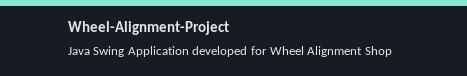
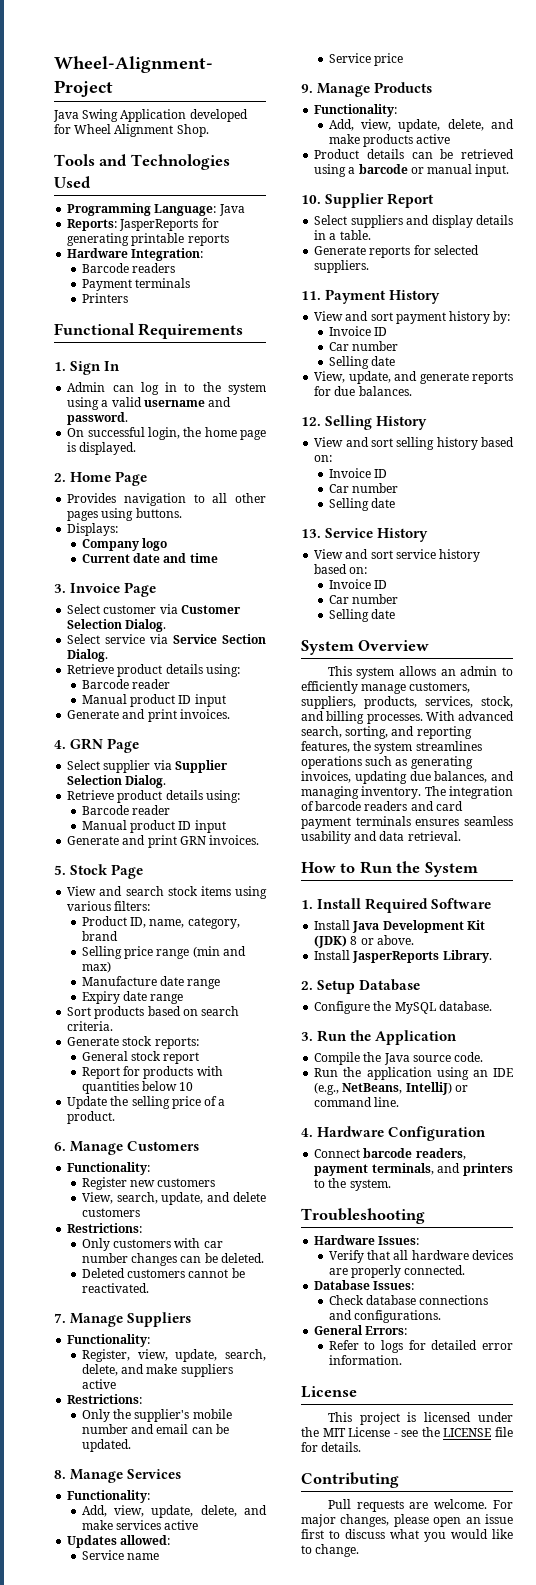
[364,46,392,57] Shop -> [176,124,209,137] [54,154,230,170] [54,176,91,188] [67,203,245,216] [67,218,219,231] [67,233,229,246] [67,248,204,261] [81,263,176,273] [81,278,191,291] [81,293,128,303] [54,323,244,339] [54,361,121,375] [67,382,266,395] [67,397,232,410] [67,412,129,425] [67,427,266,440] [67,442,137,455] [54,471,148,486] [67,493,266,506] [67,508,182,521] [67,523,119,536] [81,538,168,551] [81,553,218,563] [54,582,157,597] [67,604,241,614] [67,619,167,632] [67,634,266,644] [67,649,109,662] [67,664,240,677] [81,679,171,689] [81,694,226,707] [67,709,230,722] [54,738,140,753] [67,760,228,773] [67,775,167,788] [67,790,240,803] [81,805,171,815] [81,820,226,833] [67,835,260,848] [54,864,144,879] [67,886,267,899] [67,901,151,911] [81,916,240,929] [81,931,118,941] [81,946,246,959] [81,961,111,973] [81,976,221,989] [81,991,184,1004] [67,1006,240,1019] [67,1021,114,1031] [67,1036,199,1049] [81,1051,200,1064] [81,1066,223,1079] [81,1081,194,1094] [67,1096,226,1109] [67,1111,116,1124] [54,1141,200,1155] [67,1162,151,1175] [81,1177,216,1190] [81,1192,266,1205] [81,1208,140,1217] [67,1223,143,1233] [81,1238,223,1251] [81,1253,264,1266] [81,1268,245,1278] [81,1283,149,1293] [54,1312,192,1327] [67,1334,151,1347] [81,1349,266,1362] [81,1364,233,1377] [81,1379,116,1389] [67,1394,143,1404] [81,1409,232,1422] [81,1424,229,1434] [81,1439,131,1452] [54,1469,182,1483] [67,1490,151,1503] [81,1505,267,1518] [81,1520,199,1530] [67,1535,171,1548] [81,1550,160,1560] [328,53,404,66] [301,82,433,97] [314,104,398,117] [328,119,514,132] [328,134,451,147] [314,149,514,159] [314,164,510,177] [301,193,435,208] [314,215,513,228] [314,230,371,240] [314,245,479,258] [314,260,370,273] [301,289,441,304] [314,311,511,324] [328,326,388,336] [328,341,399,351] [328,356,396,369] [314,371,513,384] [314,386,412,396] [301,415,428,430] [314,437,514,450] [314,455,333,462] [328,468,388,478] [328,483,399,493] [328,498,396,511] [301,528,429,542] [314,549,481,562] [314,564,368,574] [328,579,388,589] [328,594,399,604] [328,609,396,622] [301,640,430,655] [327,666,513,679] [301,681,471,694] [301,696,513,709] [301,711,514,724] [301,726,472,739] [301,741,482,754] [301,756,473,769] [301,771,514,784] [301,786,513,799] [301,801,463,811] [301,816,513,829] [301,831,461,844] [301,861,478,877] [301,898,492,913] [314,920,485,933] [314,935,414,948] [314,950,492,963] [301,979,421,994] [314,1001,492,1014] [301,1030,458,1045] [314,1052,484,1065] [314,1067,513,1080] [314,1082,468,1095] [314,1097,400,1107] [301,1126,487,1141] [314,1148,466,1160] [314,1163,513,1176] [314,1178,391,1191] [301,1208,425,1224] [314,1235,420,1245] [328,1250,513,1263] [328,1265,466,1278] [314,1280,415,1290] [328,1295,489,1305] [328,1310,442,1323] [314,1325,408,1335] [328,1340,513,1353] [328,1355,402,1365] [301,1386,357,1398] [327,1412,513,1425] [301,1427,513,1437] [301,1442,362,1452] [301,1472,399,1488] [327,1499,513,1512] [301,1514,513,1527] [301,1529,513,1542] [301,1544,360,1557] Shop. // Tools and Technologies Used // Programming Language: Java // Reports: JasperReports for generating printable reports // Hardware Integration: // Barcode readers // Payment terminals // Printers // Functional Requirements // 1. Sign In // Admin can log in to the system using a valid username and password. // On successful login, the home page is displayed. // 2. Home Page // Provides navigation to all other pages using buttons. // Displays: // Company logo // Current date and time // 3. Invoice Page // Select customer via Customer Selection Dialog. // Select service via Service Section Dialog. // Retrieve product details using: // Barcode reader // Manual product ID input // Generate and print invoices. // 4. GRN Page // Select supplier via Supplier Selection Dialog. // Retrieve product details using: // Barcode reader // Manual product ID input // Generate and print GRN invoices. // 5. Stock Page // View and search stock items using various filters: // Product ID, name, category, brand // Selling price range (min and max) // Manufacture date range // Expiry date range // Sort products based on search criteria. // Generate stock reports: // General stock report // Report for products with quantities below 10 // Update the selling price of a product. // 6. Manage Customers // Functionality: // Register new customers // View, search, update, and delete customers // Restrictions: // Only customers with car number changes can be deleted. // Deleted customers cannot be reactivated. // 7. Manage Suppliers // Functionality: // Register, view, update, search, delete, and make suppliers active // Restrictions: // Only the supplier's mobile number and email can be updated. // 8. Manage Services // Functionality: // Add, view, update, delete, and make services active // Updates allowed: // Service name // Service price // 9. Manage Products // Functionality: // Add, view, update, delete, and make products active // Product details can be retrieved using a barcode or manual input. // 10. Supplier Report // Select suppliers and display details in a table. // Generate reports for selected suppliers. // 11. Payment History // View and sort payment history by: // Invoice ID // Car number // Selling date // View, update, and generate reports for due balances. // 12. Selling History // View and sort selling history based on: // Invoice ID // Car number // Selling date // 13. Service History // View and sort service history based on: // Invoice ID // Car number // Selling date // System Overview // This system allows an admin to efficiently manage customers, suppliers, products, services, stock, and billing processes. With advanced search, sorting, and reporting features, the system streamlines operations such as generating invoices, updating due balances, and managing inventory. The integration of barcode readers and card payment terminals ensures seamless usability and data retrieval. // How to Run the System // 1. Install Required Software // Install Java Development Kit (JDK) 8 or above. // Install JasperReports Library. // 2. Setup Database // Configure the MySQL database. // 3. Run the Application // Compile the Java source code. // Run the application using an IDE (e.g., NetBeans, IntelliJ) or command line. // 4. Hardware Configuration // Connect barcode readers, payment terminals, and printers to the system. // Troubleshooting // Hardware Issues: // Verify that all hardware devices are properly connected. // Database Issues: // Check database connections and configurations. // General Errors: // Refer to logs for detailed error information. // License // This project is licensed under the MIT License - see the LICENSE file for details. // Contributing // Pull requests are welcome. For major changes, please open an issue first to discuss what you would like to change.

